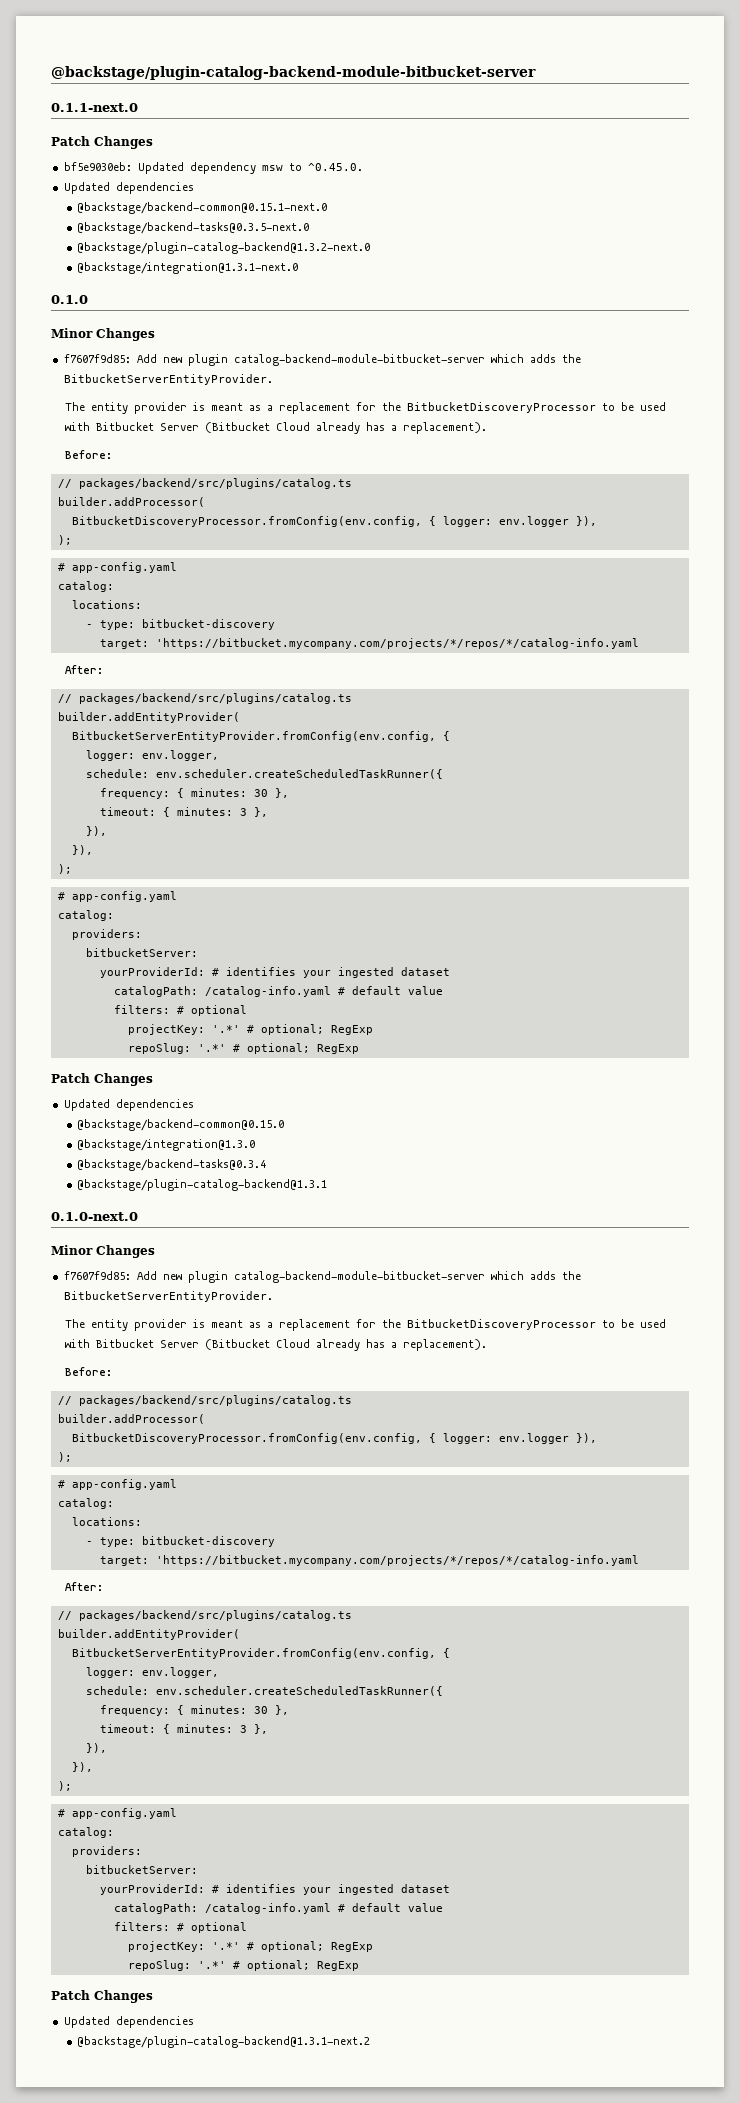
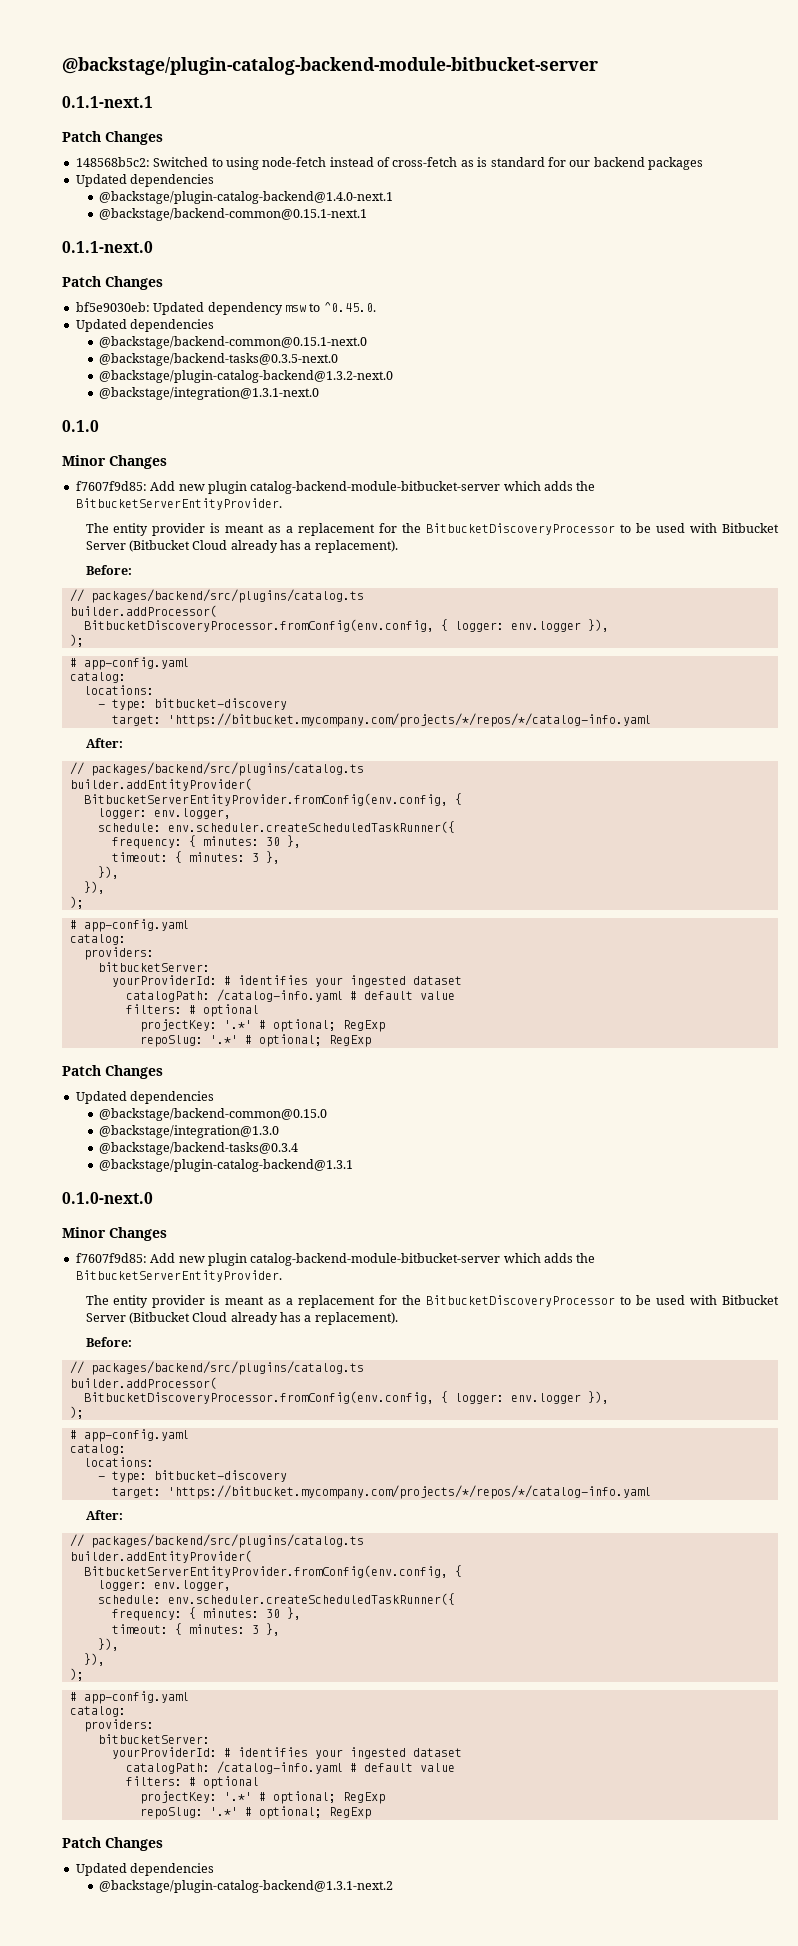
(536, 73) none -> [62,96,153,108] [62,131,163,145] [75,157,703,170] [75,174,215,187] [99,191,394,204] [99,208,368,221] // 0.1.1-next.1 // Patch Changes // 148568b5c2: Switched to using node-fetch instead of cross-fetch as is standard for our backend packages // Updated dependencies // @backstage/plugin-catalog-backend@1.4.0-next.1 // @backstage/backend-common@0.15.1-next.1

